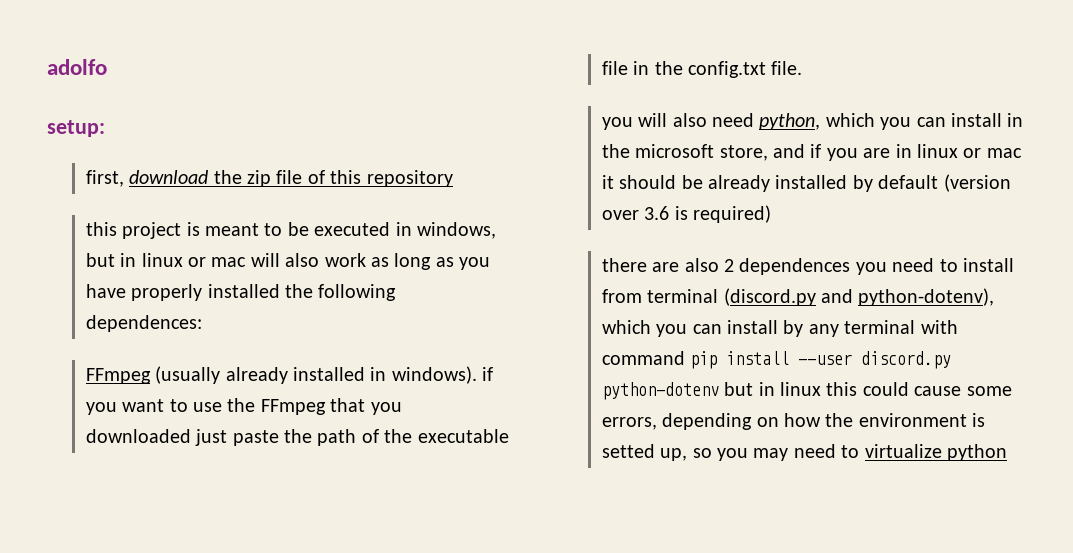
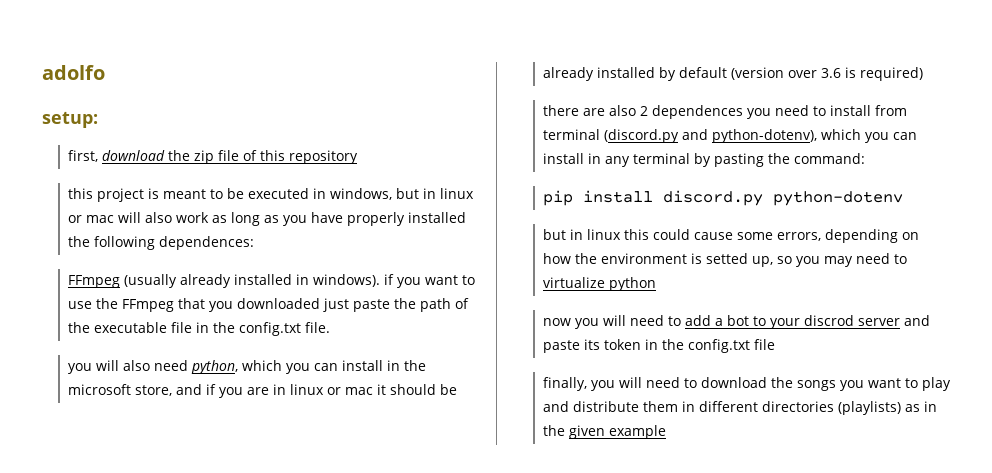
[783,320,804,337] by -> [587,153,601,164] in
[920,320,958,334] [601,351,685,365] with command -> [693,153,865,167] by pasting the command: //
[798,354,853,365] --user -> (653, 196) none
(719, 391) none -> (903, 198) //
(1007, 452) none -> [542,315,930,329] [542,339,775,353] [542,377,951,391] [542,401,937,415] [542,425,666,439] // now you will need to add a bot to your discrod server and paste its token in the config.txt file // finally, you will need to download the songs you want to play and distribute them in different directories (playlists) as in the given example

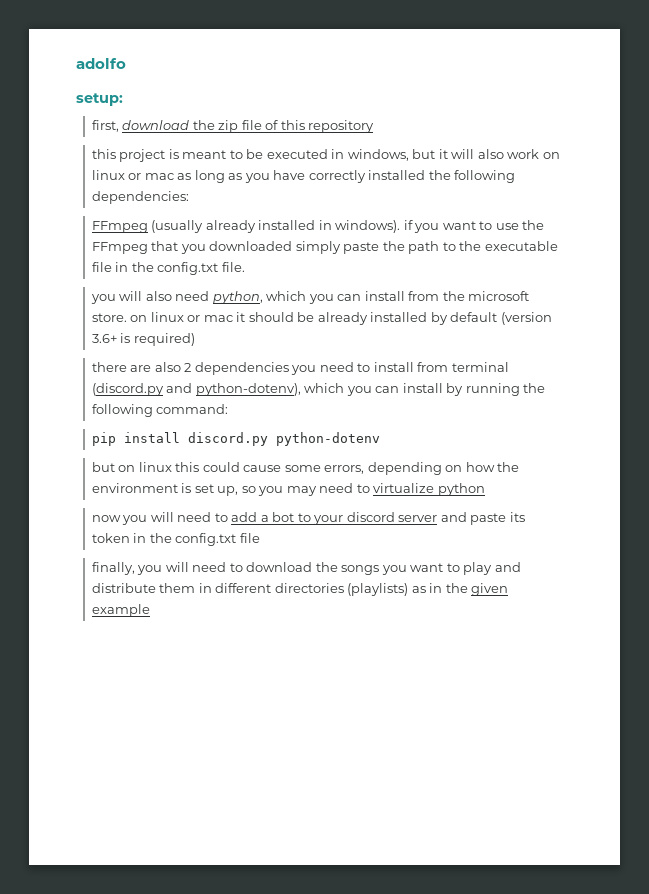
[422,188,474,199] [67,212,209,223] in linux or mac will also work -> [438,149,560,159] [91,170,174,180] it will also work on linux or mac
[346,212,405,226] properly -> [308,170,366,183] correctly
[158,236,254,250] dependences: -> [91,191,189,204] dependencies:
[322,298,349,312] just -> [295,241,341,254] simply
[454,298,469,309] of -> [442,242,456,251] to
[386,360,400,371] in -> [408,291,440,301] from
[134,384,286,398] store, and if you are in -> [91,313,148,322] store. on
[787,68,841,78] over 3.6 -> [91,334,117,343] 3.6+
[651,105,743,119] dependences -> [194,362,289,375] dependencies
[587,153,790,167] in any terminal by pasting the -> [446,383,546,396] [91,404,153,417] by running the following
[569,229,583,240] in -> [118,465,136,472] on
[705,253,748,264] setted -> [194,484,214,493] set
[803,315,854,326] discrod -> [346,512,395,522] discord

